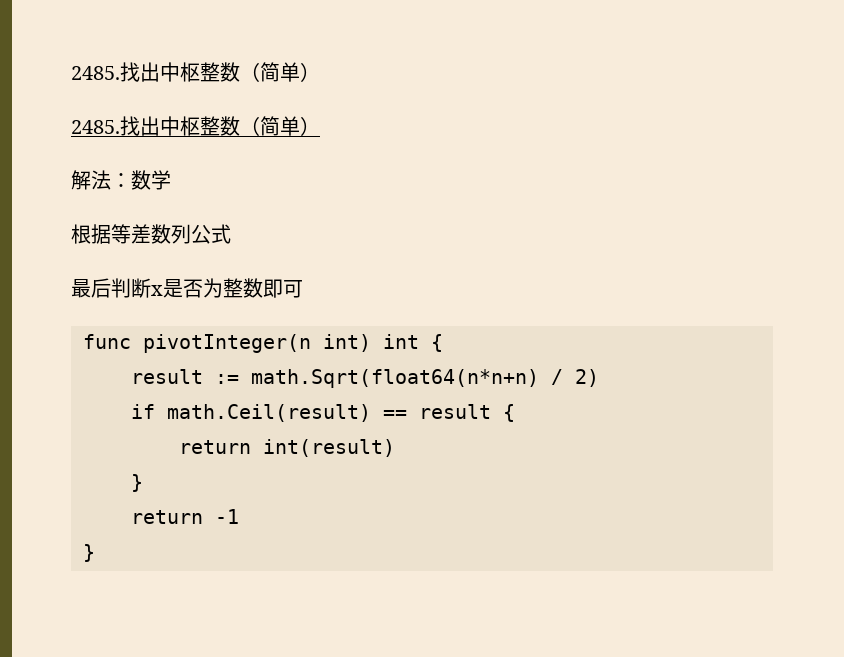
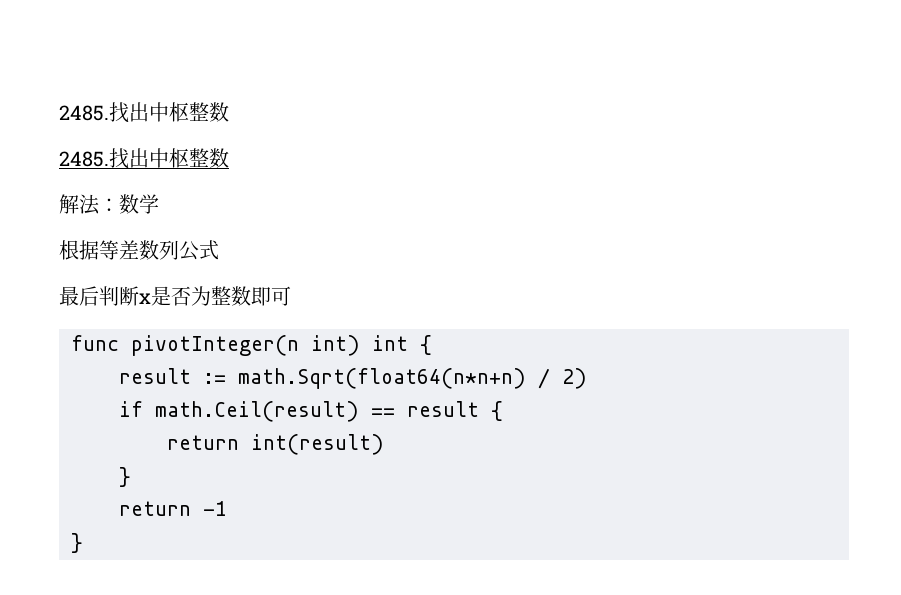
[71,62,320,82] [71,116,320,136] 2485.找出中枢整数（简单） // 2485.找出中枢整数（简单） -> [59,102,229,123] [59,148,229,169] 2485.找出中枢整数 // 2485.找出中枢整数

